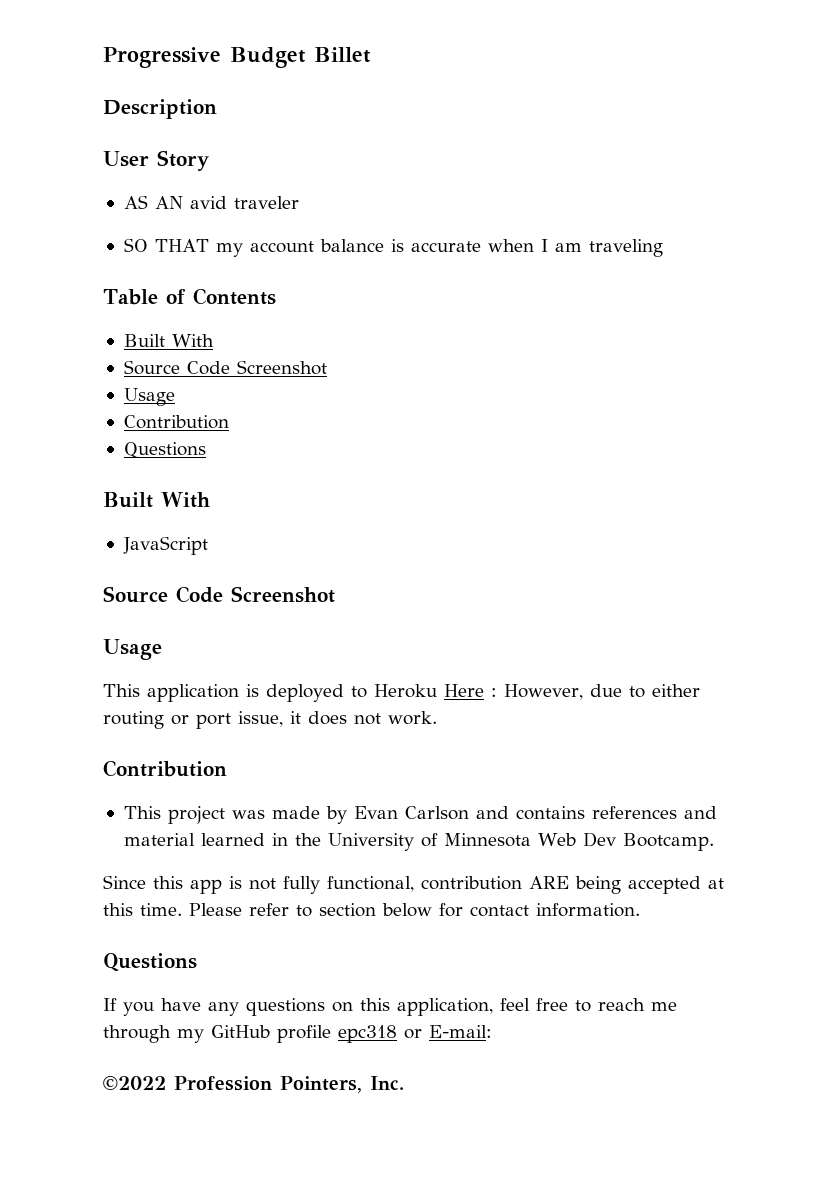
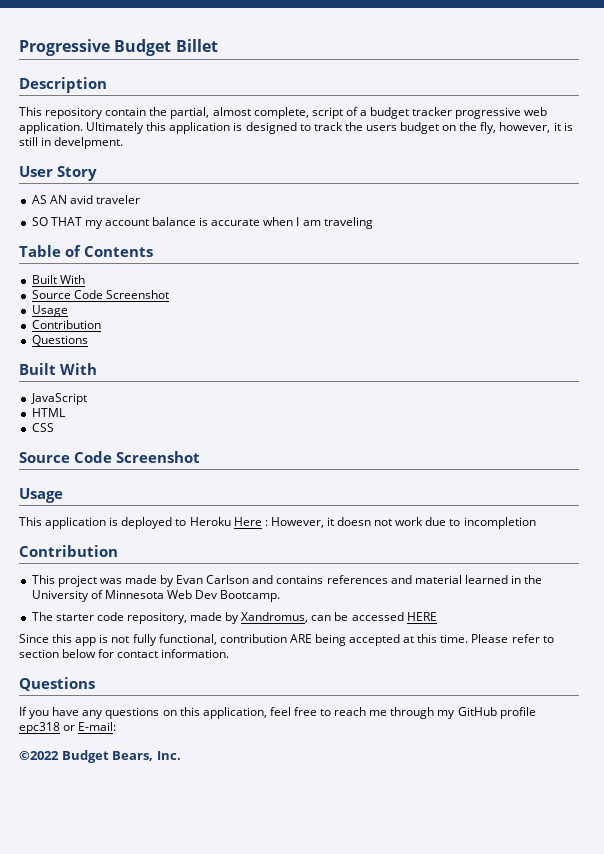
(217, 109) none -> [19,107,548,119] [19,122,573,134] [19,137,124,149] // This repository contain the partial, almost complete, script of a budget tracker progressive web application. Ultimately this application is designed to track the users budget on the fly, however, it is still in develpment.
(208, 545) none -> [31,408,65,417] [31,423,54,432] // HTML // CSS
[589,684,700,698] [103,711,437,729] due to either routing or port issue, it does not work. -> [326,517,536,529] it doesn not work due to incompletion
(714, 842) none -> [31,612,437,624] // The starter code repository, made by Xandromus, can be accessed HERE
[174,1076,362,1093] Profession Pointers, -> [61,750,154,763] Budget Bears,

